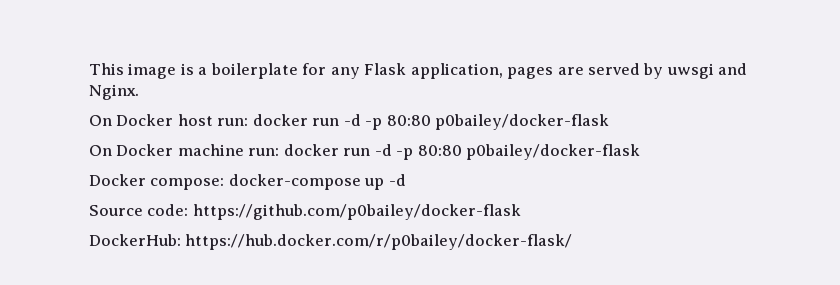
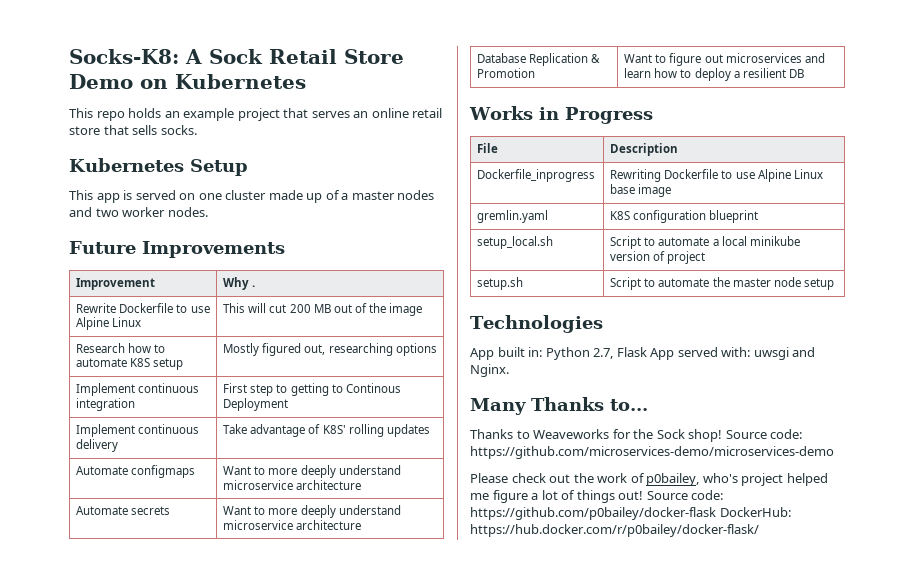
[89,63,748,79] [89,84,139,100] [89,114,610,130] [89,144,641,160] [89,174,406,190] This image is a boilerplate for any Flask application, pages are served by uwsgi and Nginx. // On Docker host run: docker run -d -p 80:80 p0bailey/docker-flask // On Docker machine run: docker run -d -p 80:80 p0bailey/docker-flask // Docker compose: docker-compose up -d // -> [69,49,404,64] [69,74,306,89] [69,108,443,121] [69,125,197,135] [69,158,248,176] [69,190,435,203] [69,207,208,217] [69,241,285,258] [76,278,156,290] [223,277,256,290] [76,303,210,313] [76,317,142,330] [223,303,423,316] [76,343,166,353] [76,358,184,370] [223,343,437,356] [76,383,200,396] [76,398,136,411] [223,383,401,396] [223,398,289,411] [76,424,200,437] [76,439,119,452] [223,424,430,437] [76,465,196,478] [223,465,401,478] [223,480,362,490] [76,506,171,515] [223,505,401,518] [223,520,362,530] [477,53,601,66] [477,68,536,78] [624,53,825,66] [624,68,804,81] [469,106,653,124] [477,143,499,153] [610,143,679,156] [477,169,596,182] [610,169,823,182] [610,184,672,197] [477,210,549,223] [610,210,759,223] [477,236,554,249] [610,236,800,249] [610,251,706,264] [477,277,524,290] [610,277,834,290] [470,315,603,333] [470,347,816,360] [470,364,509,377] [470,397,648,415] [470,429,803,442] [470,446,834,459] [470,473,828,486] [470,490,644,503] Socks-K8: A Sock Retail Store Demo on Kubernetes // This repo holds an example project that serves an online retail store that sells socks. // Kubernetes Setup // This app is served on one cluster made up of a master nodes and two worker nodes. // Future Improvements // Improvement | Why . // Rewrite Dockerfile to use Alpine Linux | This will cut 200 MB out of the image // Research how to automate K8S setup | Mostly figured out, researching options // Implement continuous integration | First step to getting to Continous Deployment // Implement continuous delivery | Take advantage of K8S' rolling updates // Automate configmaps | Want to more deeply understand microservice architecture // Automate secrets | Want to more deeply understand microservice architecture // Database Replication & Promotion | Want to figure out microservices and learn how to deploy a resilient DB // Works in Progress // File | Description // Dockerfile_inprogress | Rewriting Dockerfile to use Alpine Linux base image // gremlin.yaml | K8S configuration blueprint // setup_local.sh | Script to automate a local minikube version of project // setup.sh | Script to automate the master node setup // Technologies // App built in: Python 2.7, Flask App served with: uwsgi and Nginx. // Many Thanks to... // Thanks to Weaveworks for the Sock shop! Source code: https://github.com/microservices-demo/microservices-demo // Please check out the work of p0bailey, who's project helped me figure a lot of things out!
(521, 212) // -> (716, 513) none

